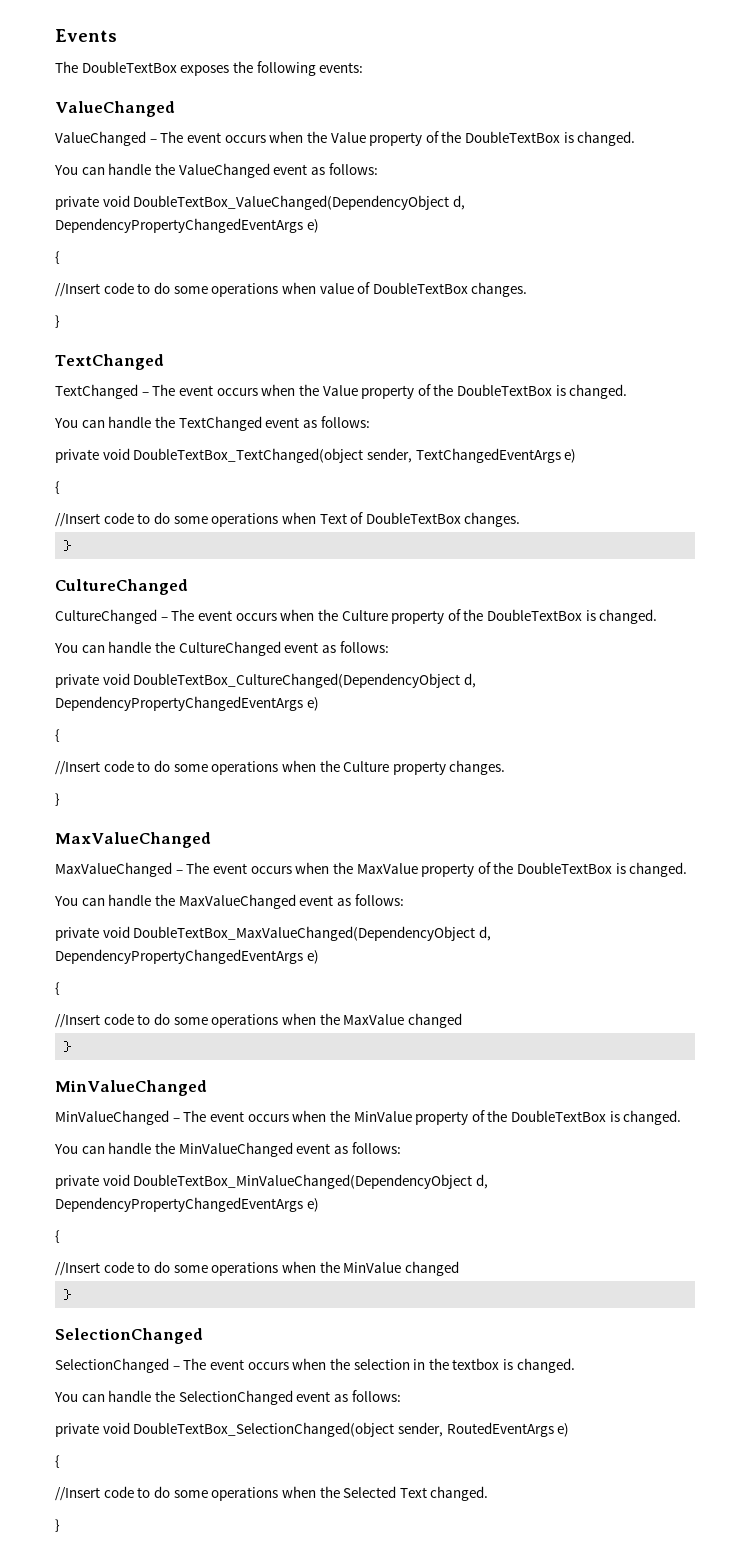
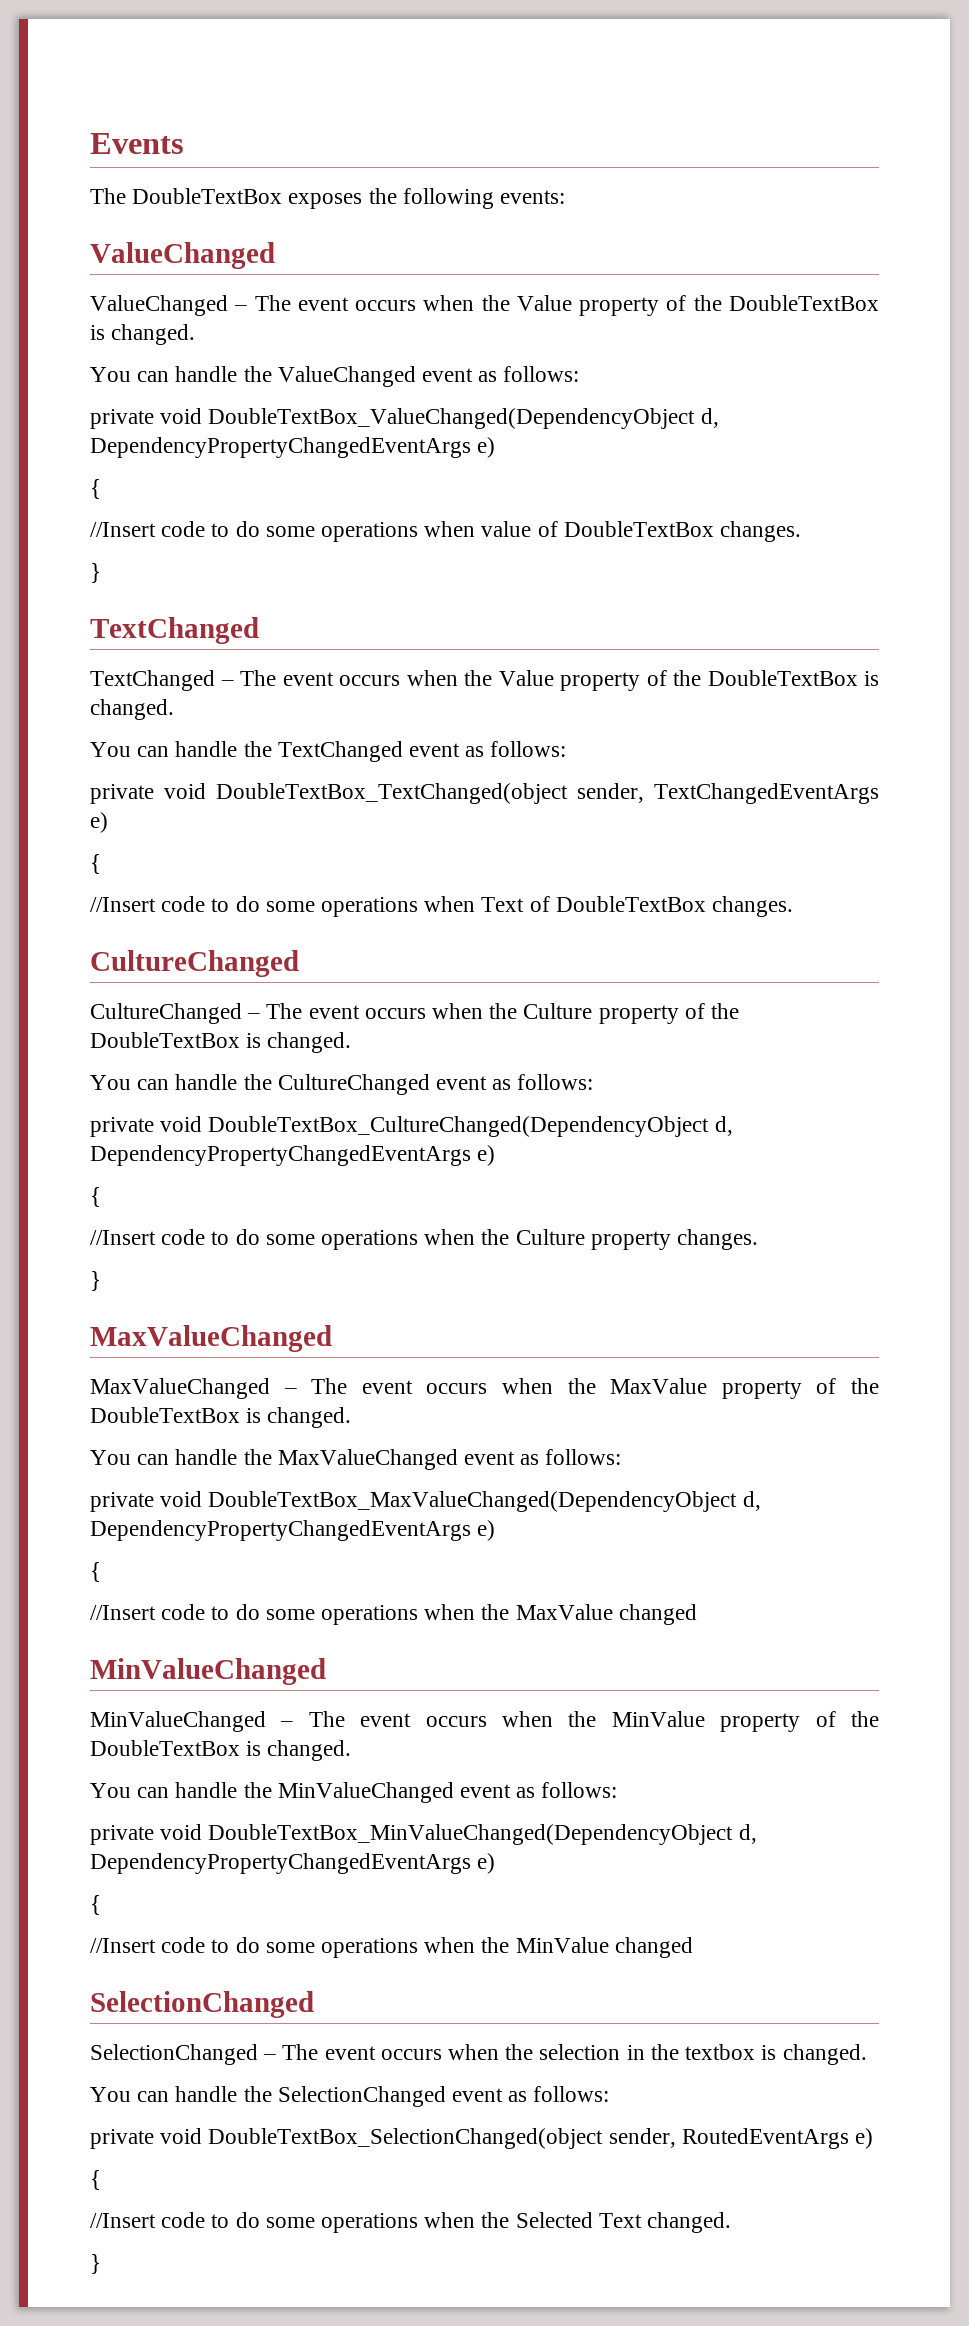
[63,540,72,551] // } -> (794, 906) none
[63,1041,72,1052] // } -> (697, 1614) none
[63,1289,72,1300] // } -> (693, 1947) none

